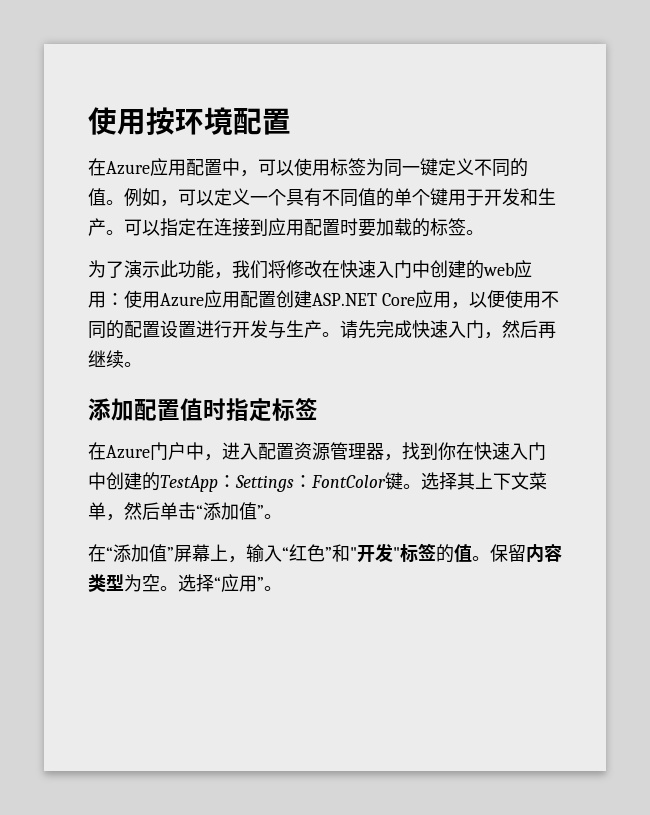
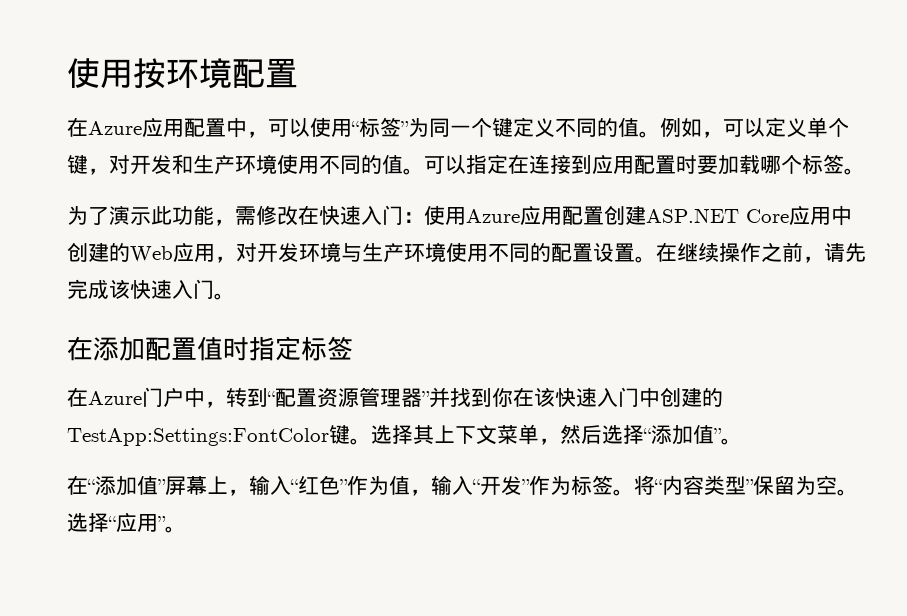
[330,158,420,177] 标签为同一 -> [351,117,492,138] “标签”为同一个
[250,188,556,207] [88,218,106,236] 一个具有不同值的单个键用于开发和生产 -> [807,117,849,138] [67,154,403,175] 单个键，对开发和生产环境使用不同的值
[412,218,430,237] 的 -> [760,155,802,174] 哪个
[232,260,286,279] 我们将 -> [235,206,256,225] 需
[412,260,532,279] [88,291,106,308] 中创建的web应用 -> (403, 215) none
[450,290,505,309] ，以便 -> [831,205,852,226] [67,242,446,263] 中创建的Web应用，对开发环境与生产环境
[196,320,340,339] 进行开发与生产。 -> [635,242,824,263] 。在继续操作之前，
[412,320,556,339] [88,350,142,368] 快速入门，然后再继续。 // -> [109,279,235,300] [67,336,93,361] 该快速入门。 // 在
[222,442,258,460] 进入 -> [226,387,275,407] 转到“
[384,454,402,461] ， -> [422,387,450,408] ”并
[474,442,546,460] [88,472,386,492] 快速入门中创建的TestApp：Settings：FontColor -> [534,387,723,408] [67,428,329,446] 该快速入门中创建的TestApp:Settings:FontColor
[160,502,196,520] 单击 -> [602,425,644,444] 选择
[332,543,562,563] [88,574,124,592] 和"开发"标签的值。保留内容类型 -> [347,475,795,496] 作为值，输入“开发”作为标签。将“内容类型”保留

